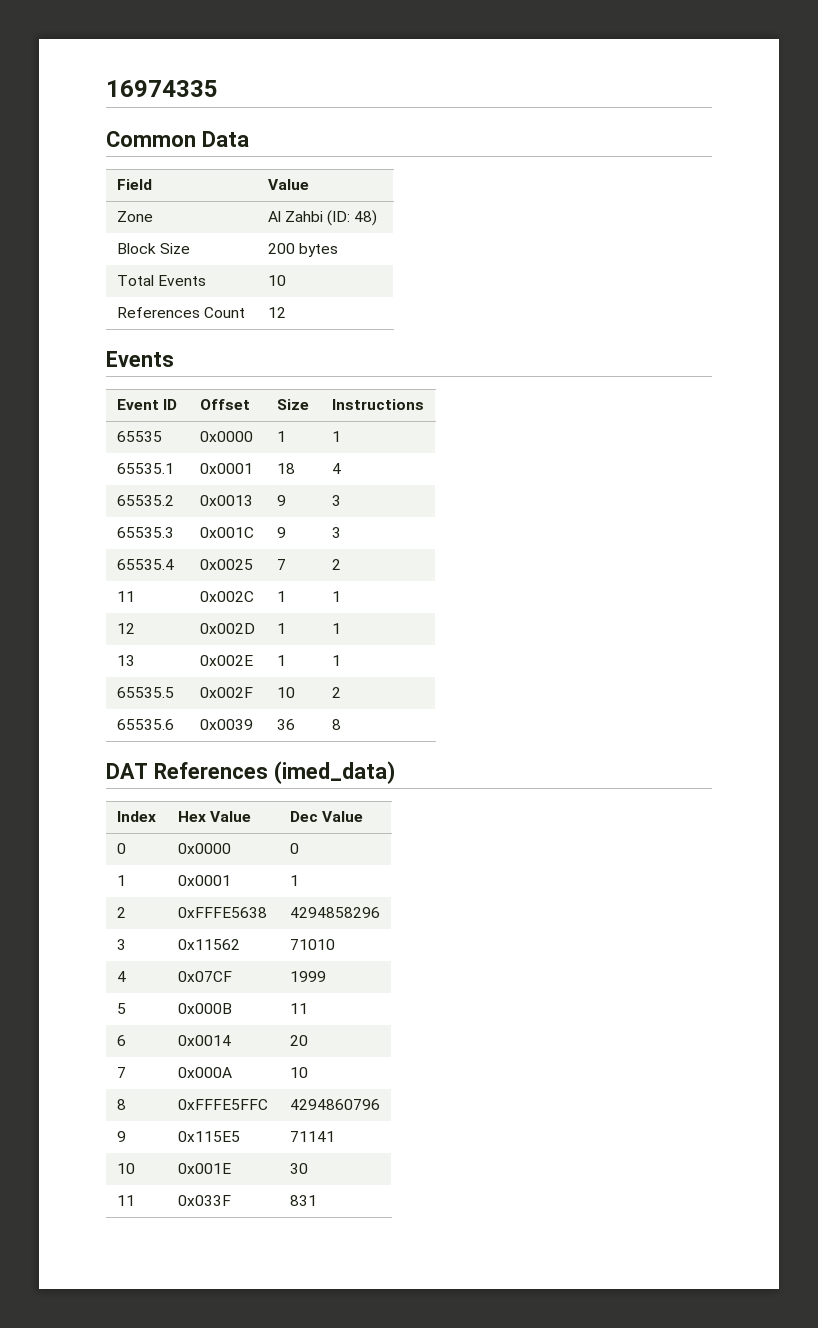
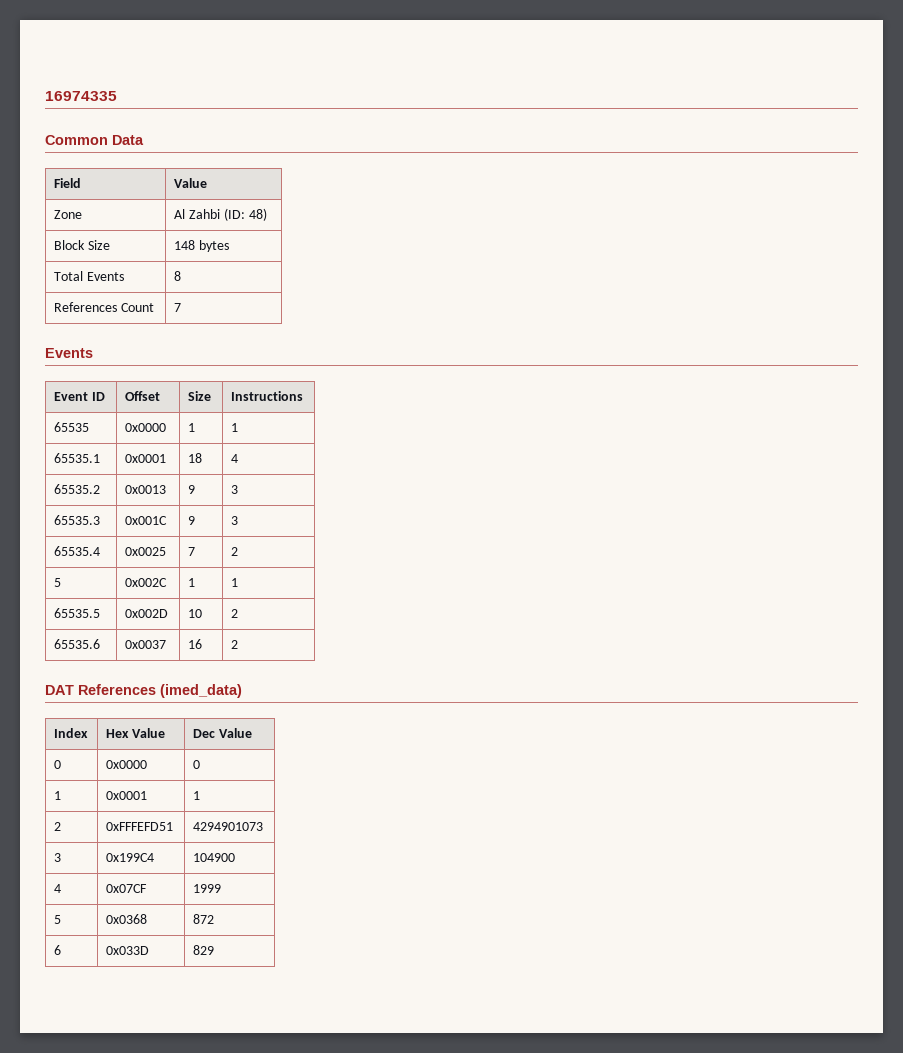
[267,243,295,254] 200 -> [174,240,196,250] 148
[267,275,286,286] 10 -> [174,271,182,281] 8
[267,307,286,318] 12 -> [174,303,182,312] 7
[116,591,135,602] 11 -> [54,578,62,587] 5
[116,623,135,634] 12 -> [54,608,101,618] 65535.5
[276,623,286,634] [331,623,341,634] [116,655,135,666] [199,655,253,666] [276,655,286,666] [331,655,341,666] [116,687,174,698] [199,687,253,698] | 1 | 1 // 13 | 0x002E | 1 | 1 // 65535.5 | 0x002F -> (169, 613) none
[199,719,253,730] [276,719,295,730] [331,719,341,730] 0x0039 | 36 | 8 -> [125,640,167,649] [188,639,203,649] [231,640,239,649] 0x0037 | 16 | 2
[177,907,267,918] [289,907,380,918] 0xFFFE5638 | 4294858296 -> [106,822,174,831] [193,822,264,831] 0xFFFEFD51 | 4294901073
[177,939,240,950] [289,939,335,950] 0x11562 | 71010 -> [106,853,155,862] [193,853,236,862] 0x199C4 | 104900
[177,1003,232,1014] [289,1003,308,1014] 0x000B | 11 -> [106,914,148,924] [193,914,215,924] 0x0368 | 872
[177,1035,231,1046] [289,1035,308,1046] [116,1067,126,1078] [177,1067,232,1078] [289,1067,308,1078] [116,1099,126,1110] [177,1099,268,1110] [289,1099,380,1110] [116,1131,126,1142] [177,1131,240,1142] [289,1131,335,1142] [116,1163,135,1174] [177,1163,231,1174] [289,1163,308,1174] [116,1195,135,1206] [177,1195,231,1206] [289,1195,317,1206] 0x0014 | 20 // 7 | 0x000A | 10 // 8 | 0xFFFE5FFC | 4294860796 // 9 | 0x115E5 | 71141 // 10 | 0x001E | 30 // 11 | 0x033F | 831 -> [106,946,150,955] [193,945,215,955] 0x033D | 829

